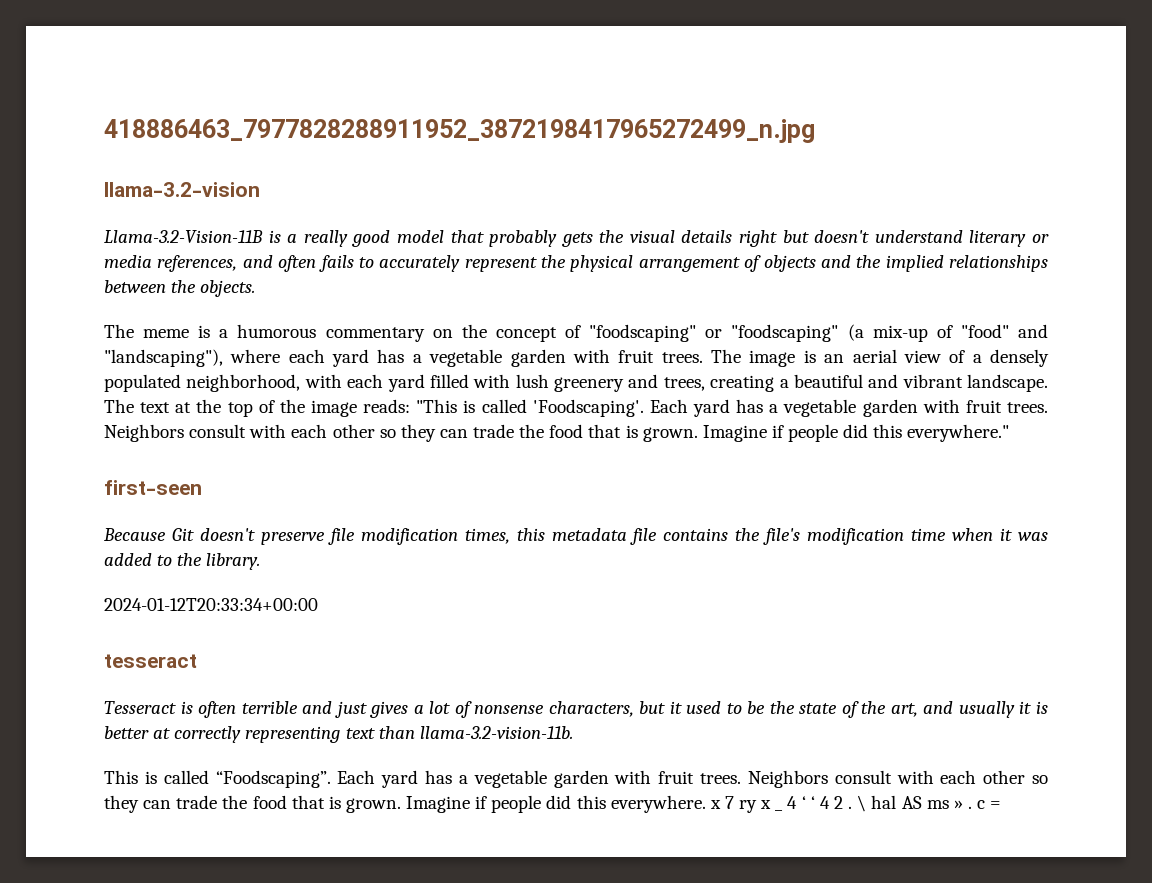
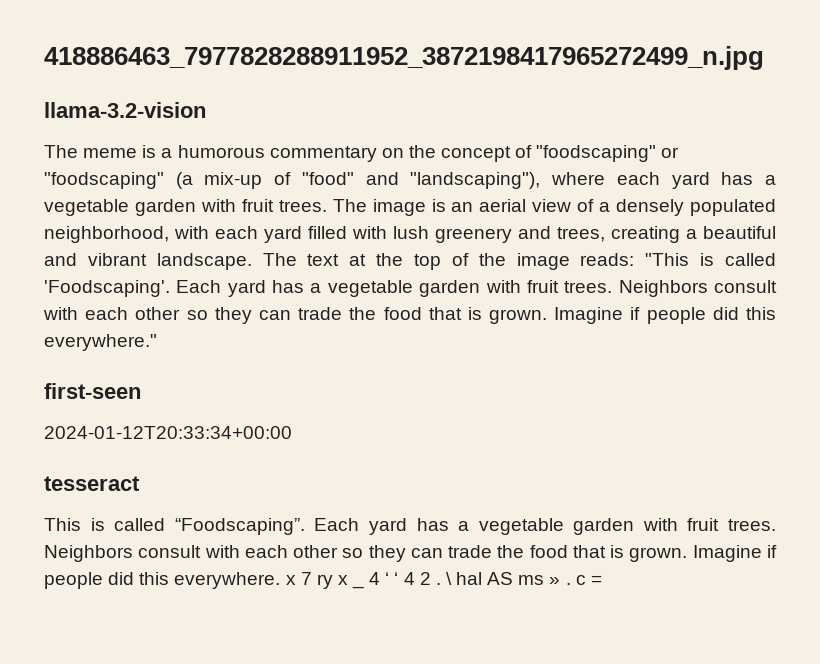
[104,230,1050,247] [104,255,1048,272] [104,280,256,297] // Llama-3.2-Vision-11B is a really good model that probably gets the visual details right but doesn't understand literary or media references, and often fails to accurately represent the physical arrangement of objects and the implied relationships between the objects. -> (206, 110) none
[103,528,1049,545] [104,553,261,570] [104,598,318,611] [104,654,197,668] [104,701,1048,718] [104,726,573,743] Because Git doesn't preserve file modification times, this metadata file contains the file's modification time when it was added to the library. // 2024-01-12T20:33:34+00:00 // tesseract // Tesseract is often terrible and just gives a lot of nonsense characters, but it used to be the state of the art, and usually it is better at correctly representing text than llama-3.2-vision-11b. -> [44,426,292,439] [44,476,140,491] 2024-01-12T20:33:34+00:00 // tesseract

